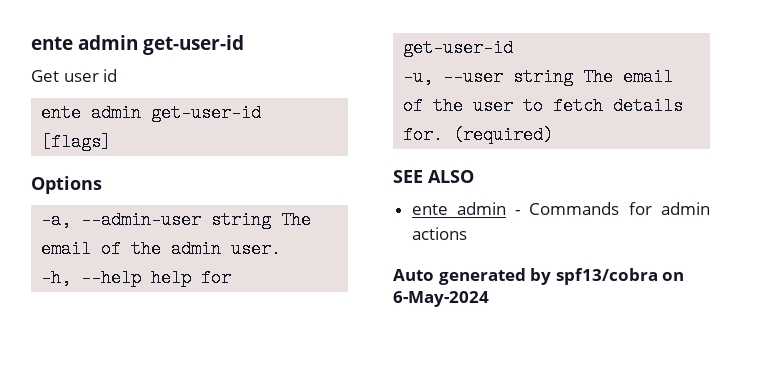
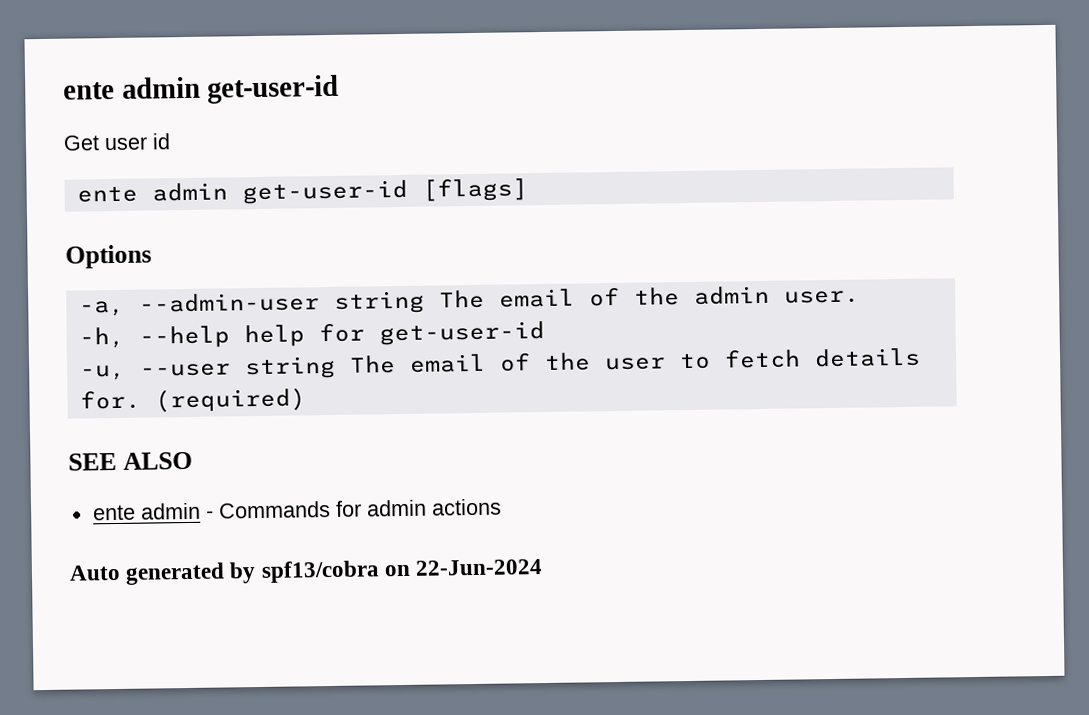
[393,291,489,307] 6-May-2024 -> [415,559,544,576] 22-Jun-2024

